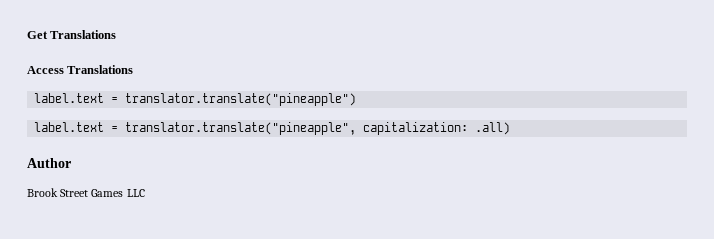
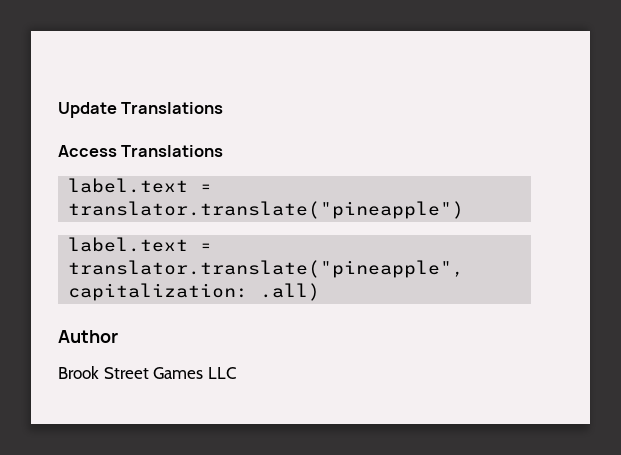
[27,31,48,39] Get -> [58,102,117,118] Update

